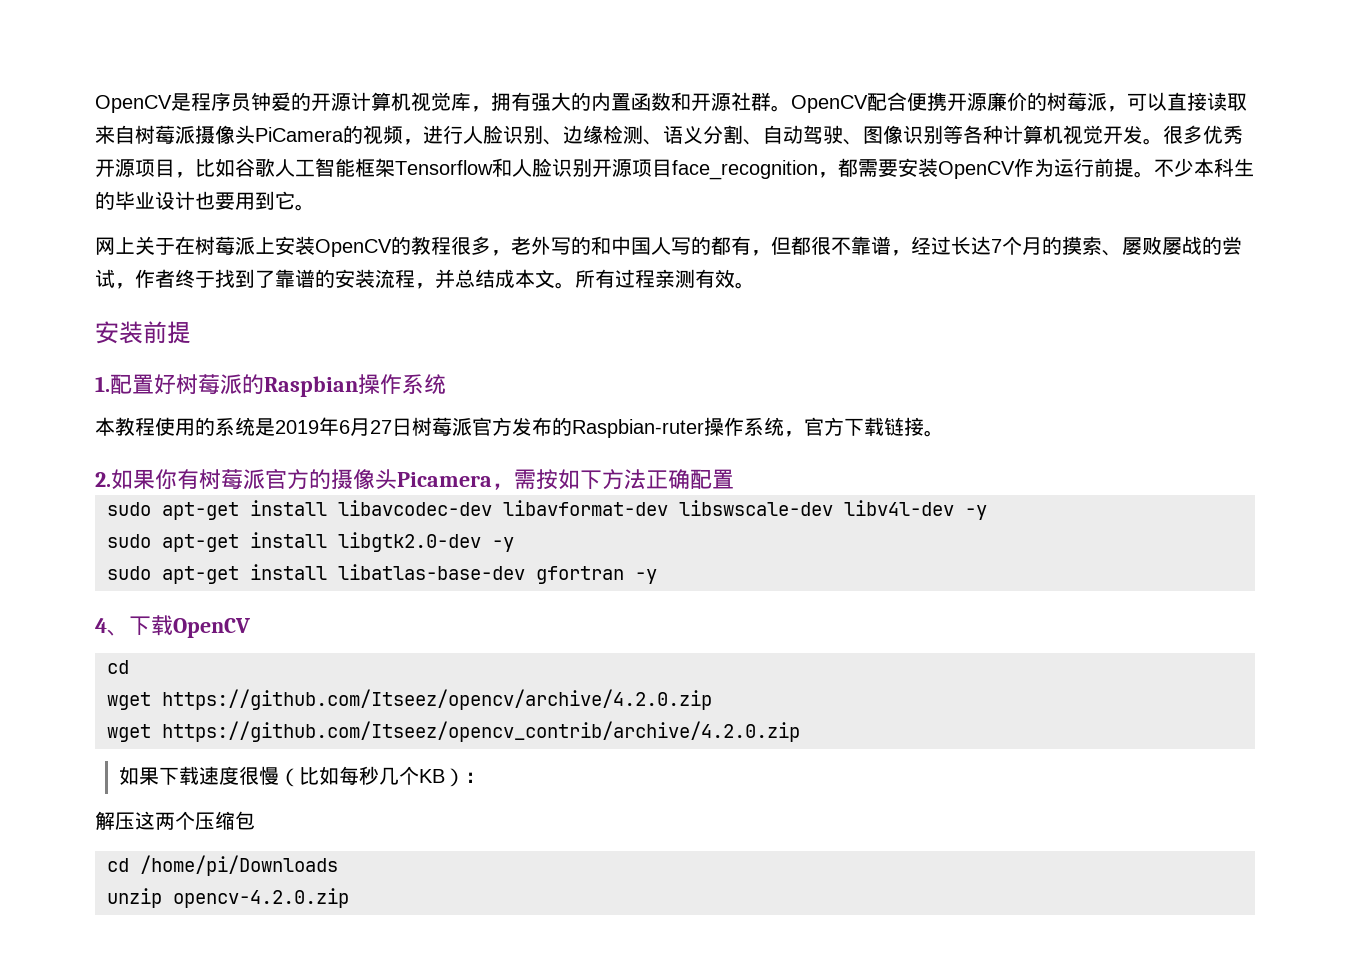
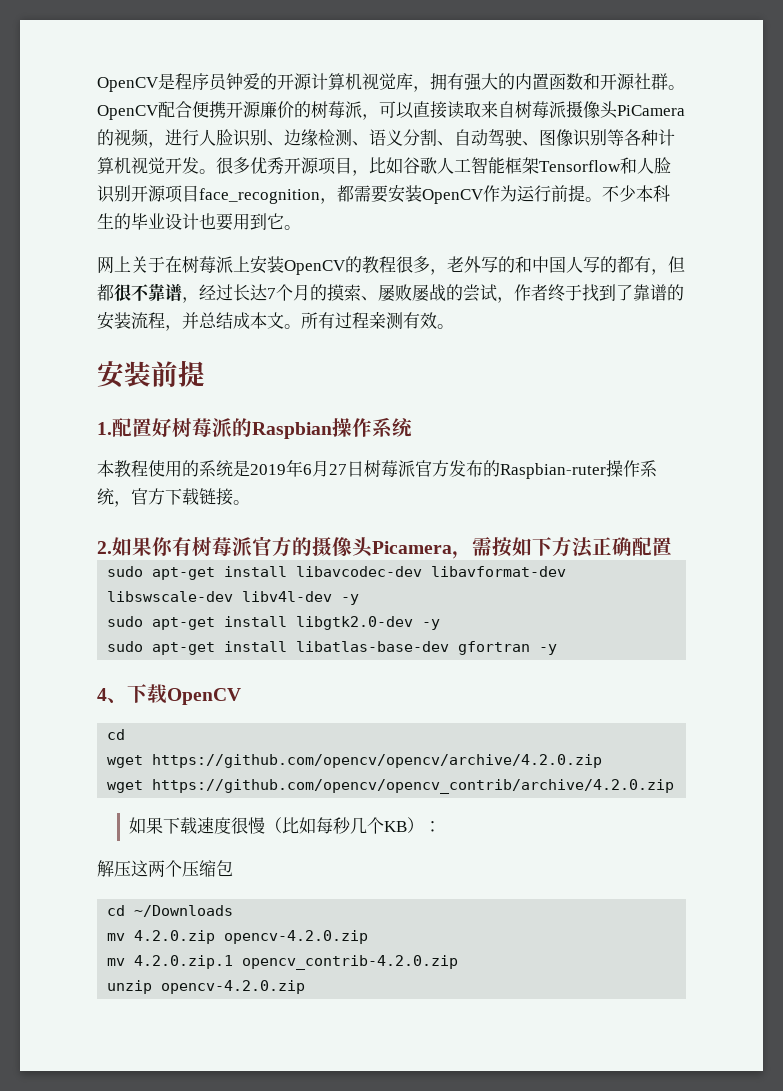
[162,689,712,710] [107,721,800,742] https://github.com/Itseez/opencv/archive/4.2.0.zip // wget https://github.com/Itseez/opencv_contrib/archive/4.2.0.zip -> [152,754,603,768] [107,779,675,794] https://github.com/opencv/opencv/archive/4.2.0.zip // wget https://github.com/opencv/opencv_contrib/archive/4.2.0.zip
[140,855,338,876] /home/pi/Downloads -> [134,905,234,917] [107,930,369,944] [107,955,459,970] ~/Downloads // mv 4.2.0.zip opencv-4.2.0.zip // mv 4.2.0.zip.1 opencv_contrib-4.2.0.zip

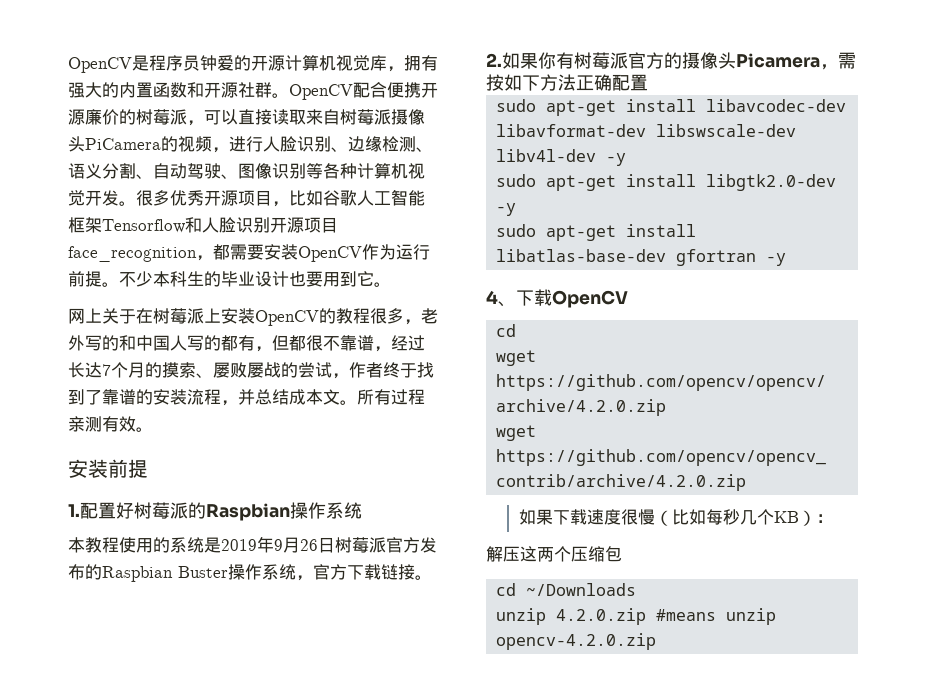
[303,460,347,477] 6月27 -> [274,537,318,553] 9月26
[500,463,606,479] Raspbian-ruter -> [102,566,228,582] Raspbian Buster
[107,930,369,944] [107,955,459,970] mv 4.2.0.zip opencv-4.2.0.zip // mv 4.2.0.zip.1 opencv_contrib-4.2.0.zip // -> [496,608,717,625] unzip 4.2.0.zip #means

